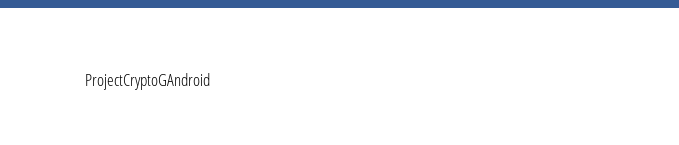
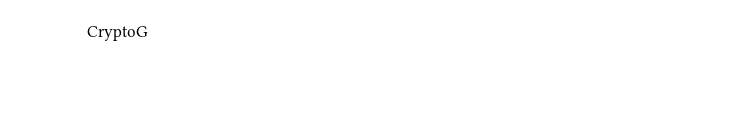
[85,73,210,90] ProjectCryptoGAndroid -> [87,26,148,41] CryptoG

